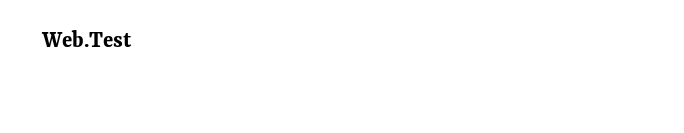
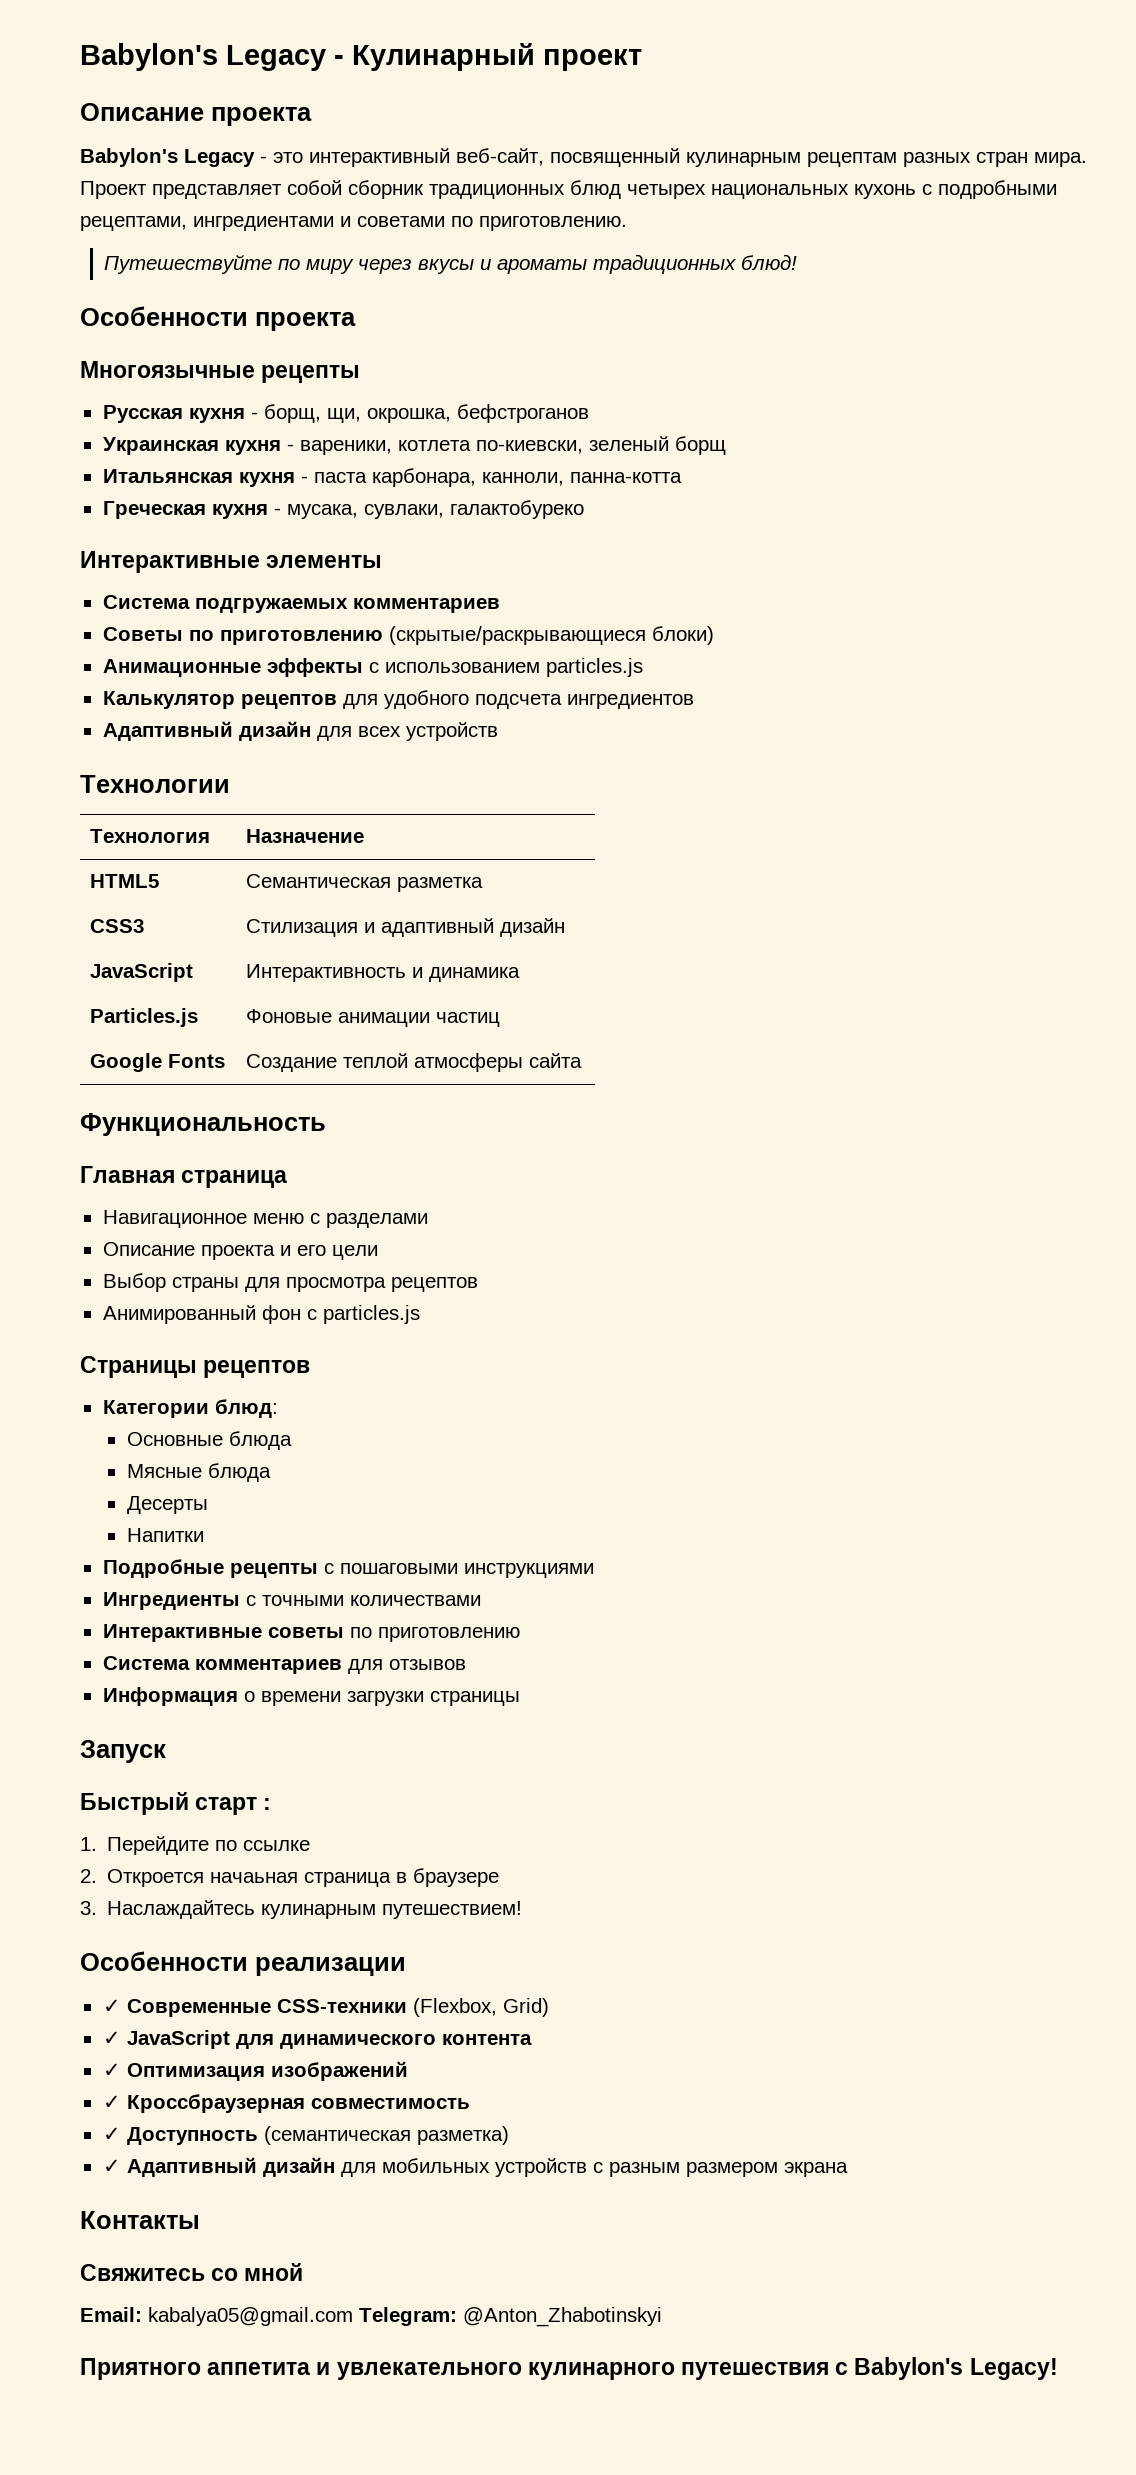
[41,30,132,47] Web.Test -> [80,43,642,71] [80,103,312,126] [80,148,1087,167] [80,180,1057,199] [80,216,627,231] [104,254,798,274] [80,306,356,331] [80,361,361,383] [102,404,589,423] [102,436,726,455] [102,468,682,487] [102,500,584,519] [80,551,383,573] [102,595,500,613] [102,626,714,645] [102,658,643,677] [102,690,694,709] [102,721,498,741] [80,775,230,793] [89,829,210,843] [245,829,364,843] [89,874,159,888] [245,874,483,892] [89,919,144,933] [245,918,565,937] [89,963,193,982] [245,964,520,982] [89,1008,198,1027] [245,1009,500,1027] [89,1053,225,1072] [245,1053,582,1072] [80,1113,326,1136] [80,1166,288,1188] [102,1210,428,1228] [102,1242,378,1260] [102,1273,478,1292] [102,1305,420,1324] [80,1356,311,1378] [102,1399,278,1418] [126,1431,292,1450] [126,1463,271,1482] [126,1496,208,1514] [126,1528,204,1542] [102,1559,594,1578] [102,1592,481,1610] [102,1624,520,1642] [102,1656,466,1674] [102,1687,520,1706] [80,1740,166,1763] [80,1792,272,1815] [80,1836,311,1855] [80,1868,500,1887] [80,1900,523,1919] [80,1951,406,1976] [102,1998,549,2017] [102,2030,532,2049] [102,2061,408,2081] [102,2094,470,2113] [102,2126,509,2145] [102,2157,848,2177] [80,2211,200,2229] [80,2263,304,2281] [80,2307,662,2327] [80,2357,1058,2380] Babylon's Legacy - Кулинарный проект // Описание проекта // Babylon's Legacy - это интерактивный веб-сайт, посвященный кулинарным рецептам разных стран мира. Проект представляет собой сборник традиционных блюд четырех национальных кухонь с подробными рецептами, ингредиентами и советами по приготовлению. // Путешествуйте по миру через вкусы и ароматы традиционных блюд! // Особенности проекта // Многоязычные рецепты // Русская кухня - борщ, щи, окрошка, бефстроганов // Украинская кухня - вареники, котлета по-киевски, зеленый борщ // Итальянская кухня - паста карбонара, канноли, панна-котта // Греческая кухня - мусака, сувлаки, галактобуреко // Интерактивные элементы // Система подгружаемых комментариев // Советы по приготовлению (скрытые/раскрывающиеся блоки) // Анимационные эффекты с использованием particles.js // Калькулятор рецептов для удобного подсчета ингредиентов // Адаптивный дизайн для всех устройств // Технологии // Технология | Назначение // HTML5 | Семантическая разметка // CSS3 | Стилизация и адаптивный дизайн // JavaScript | Интерактивность и динамика // Particles.js | Фоновые анимации частиц // Google Fonts | Создание теплой атмосферы сайта // Функциональность // Главная страница // Навигационное меню с разделами // Описание проекта и его цели // Выбор страны для просмотра рецептов // Анимированный фон с particles.js // Страницы рецептов // Категории блюд: // Основные блюда // Мясные блюда // Десерты // Напитки // Подробные рецепты с пошаговыми инструкциями // Ингредиенты с точными количествами // Интерактивные советы по приготовлению // Система комментариев для отзывов // Информация о времени загрузки страницы // Запуск // Быстрый старт : // 1. Перейдите по ссылке // 2. Откроется начаьная страница в браузере // 3. Наслаждайтесь кулинарным путешествием! // Особенности реализации // ✓ Современные CSS-техники (Flexbox, Grid) // ✓ JavaScript для динамического контента // ✓ Оптимизация изображений // ✓ Кроссбраузерная совместимость // ✓ Доступность (семантическая разметка) // ✓ Адаптивный дизайн для мобильных устройств с разным размером экрана // Контакты // Свяжитесь со мной // Email: kabalya05@gmail.com Telegram: @Anton_Zhabotinskyi // Приятного аппетита и увлекательного кулинарного путешествия с Babylon's Legacy!

